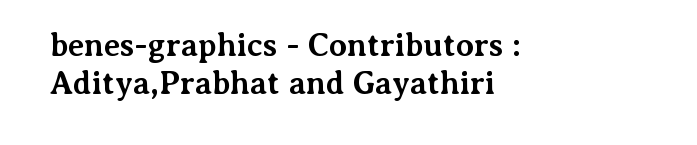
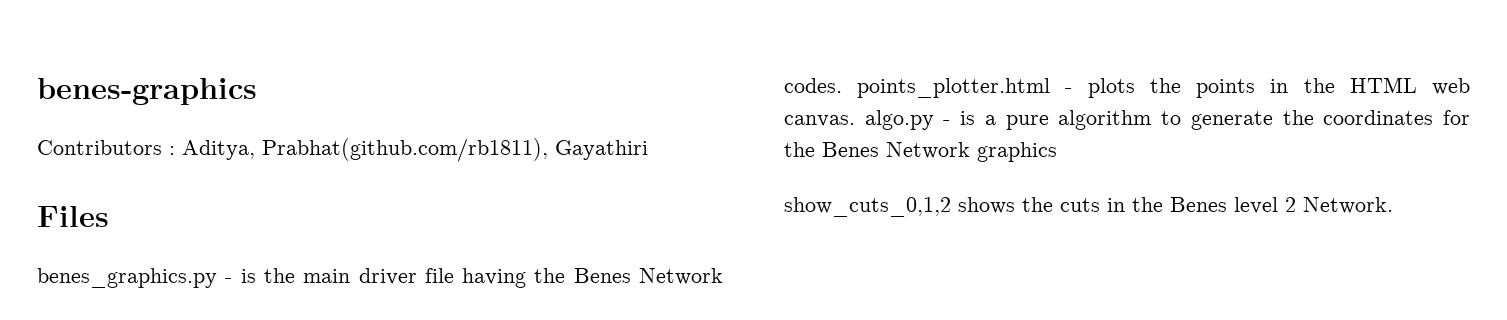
[285,45,300,56] - -> (257, 91) //
[50,70,345,101] Aditya,Prabhat and -> [182,138,548,162] Aditya, Prabhat(github.com/rb1811),
(496, 85) none -> [37,206,109,227] [37,268,723,288] [784,77,1470,98] [784,110,1470,130] [784,142,1057,162] [784,197,1393,217] // Files // benes_graphics.py - is the main driver file having the Benes Network codes. points_plotter.html - plots the points in the HTML web canvas. algo.py - is a pure algorithm to generate the coordinates for the Benes Network graphics // show_cuts_0,1,2 shows the cuts in the Benes level 2 Network.

